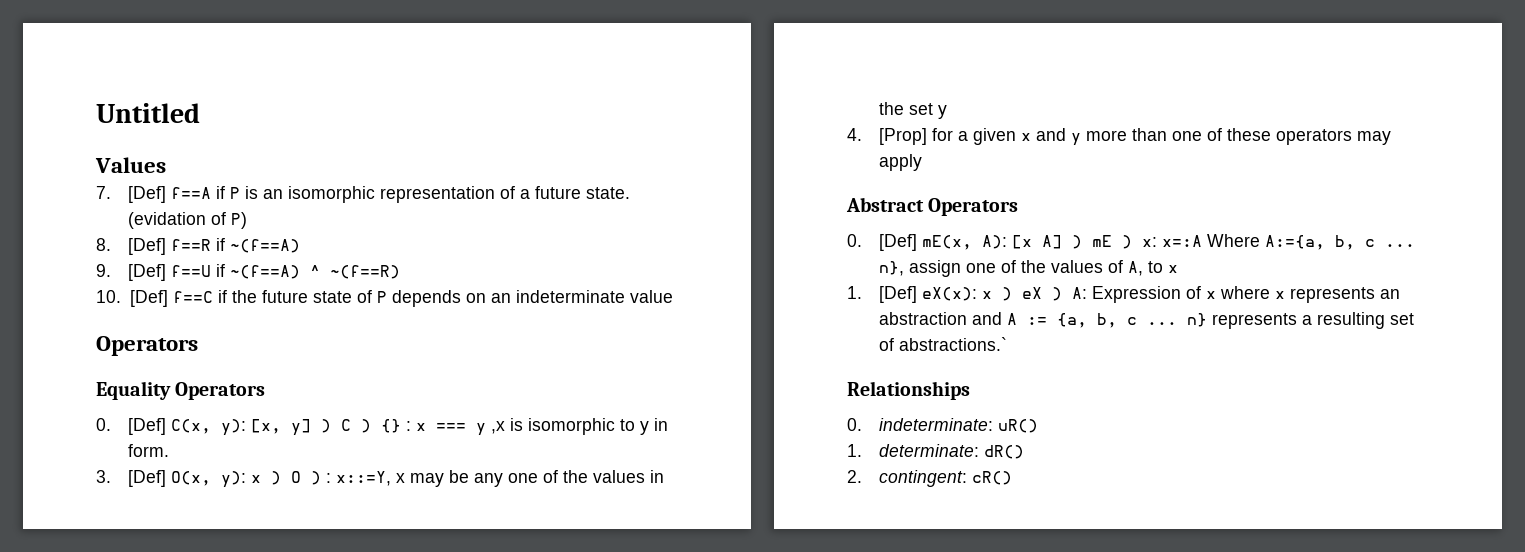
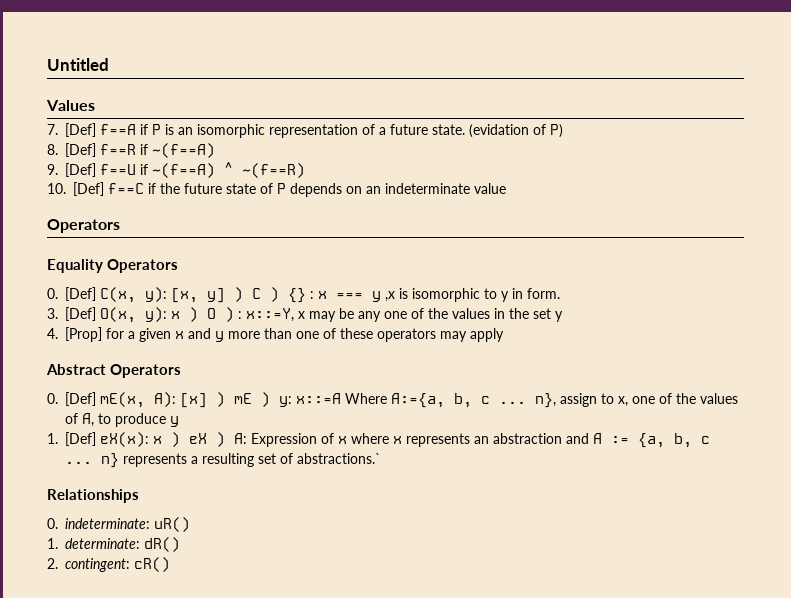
[1012,235,1063,249] [x A] -> [180,393,208,408] [x]
[1142,235,1203,247] x: x=:A -> [279,393,342,407] y: x::=A
(962, 268) none -> [601,393,629,407] to x,
[1168,265,1179,273] x -> [115,413,180,427] produce y

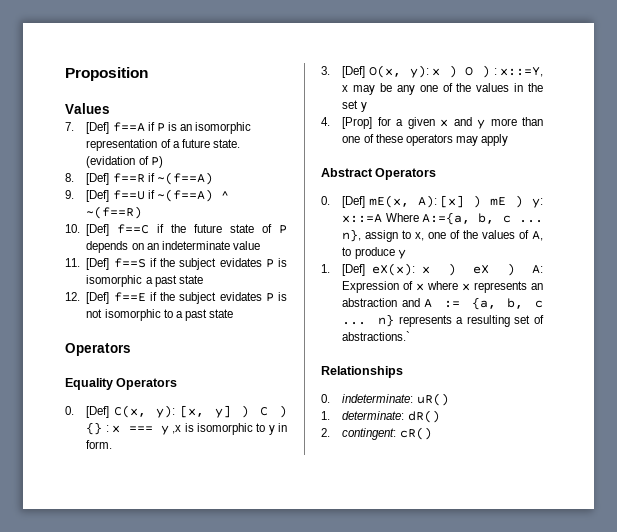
[47,58,109,71] Untitled -> [65,67,148,81] Proposition
(506, 188) none -> [65,258,287,270] [86,275,203,287] [65,292,287,304] [86,309,233,321] // 11. [Def] f==S if the subject evidates P is isomorphic a past state // 12. [Def] f==E if the subject evidates P is not isomorphic to a past state

